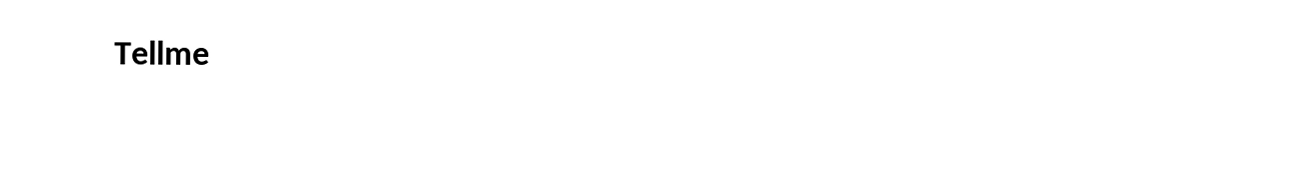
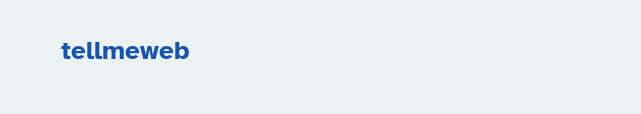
[114,40,210,65] Tellme -> [61,42,190,59] tellmeweb

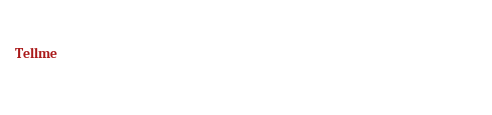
[61,42,190,59] tellmeweb -> [15,47,57,58] Tellme

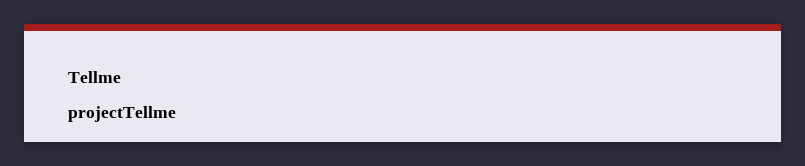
(57, 52) none -> [68,106,176,122] // projectTellme

